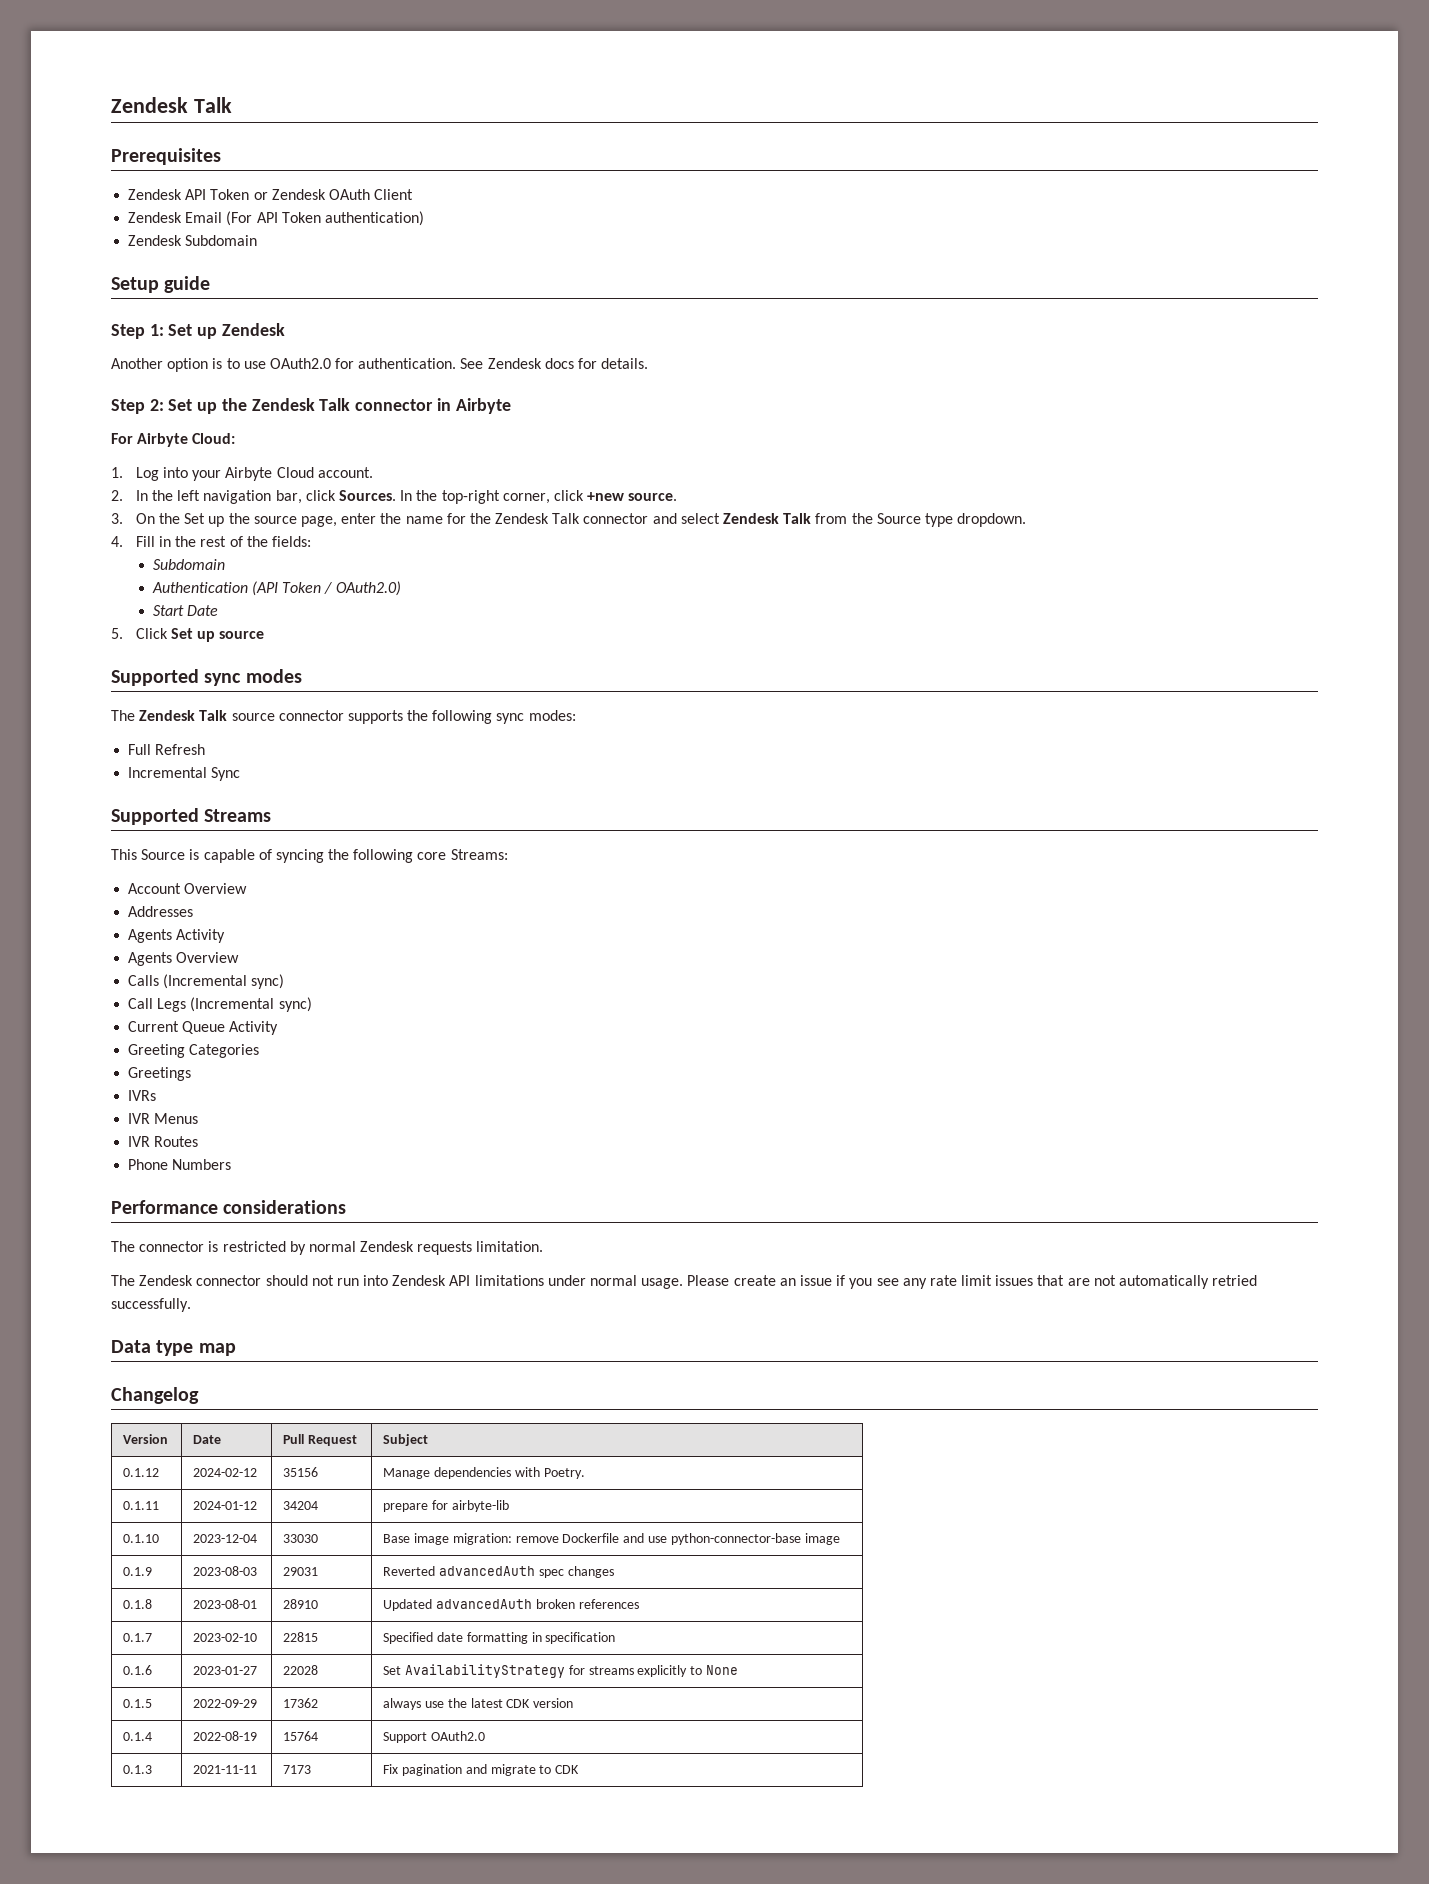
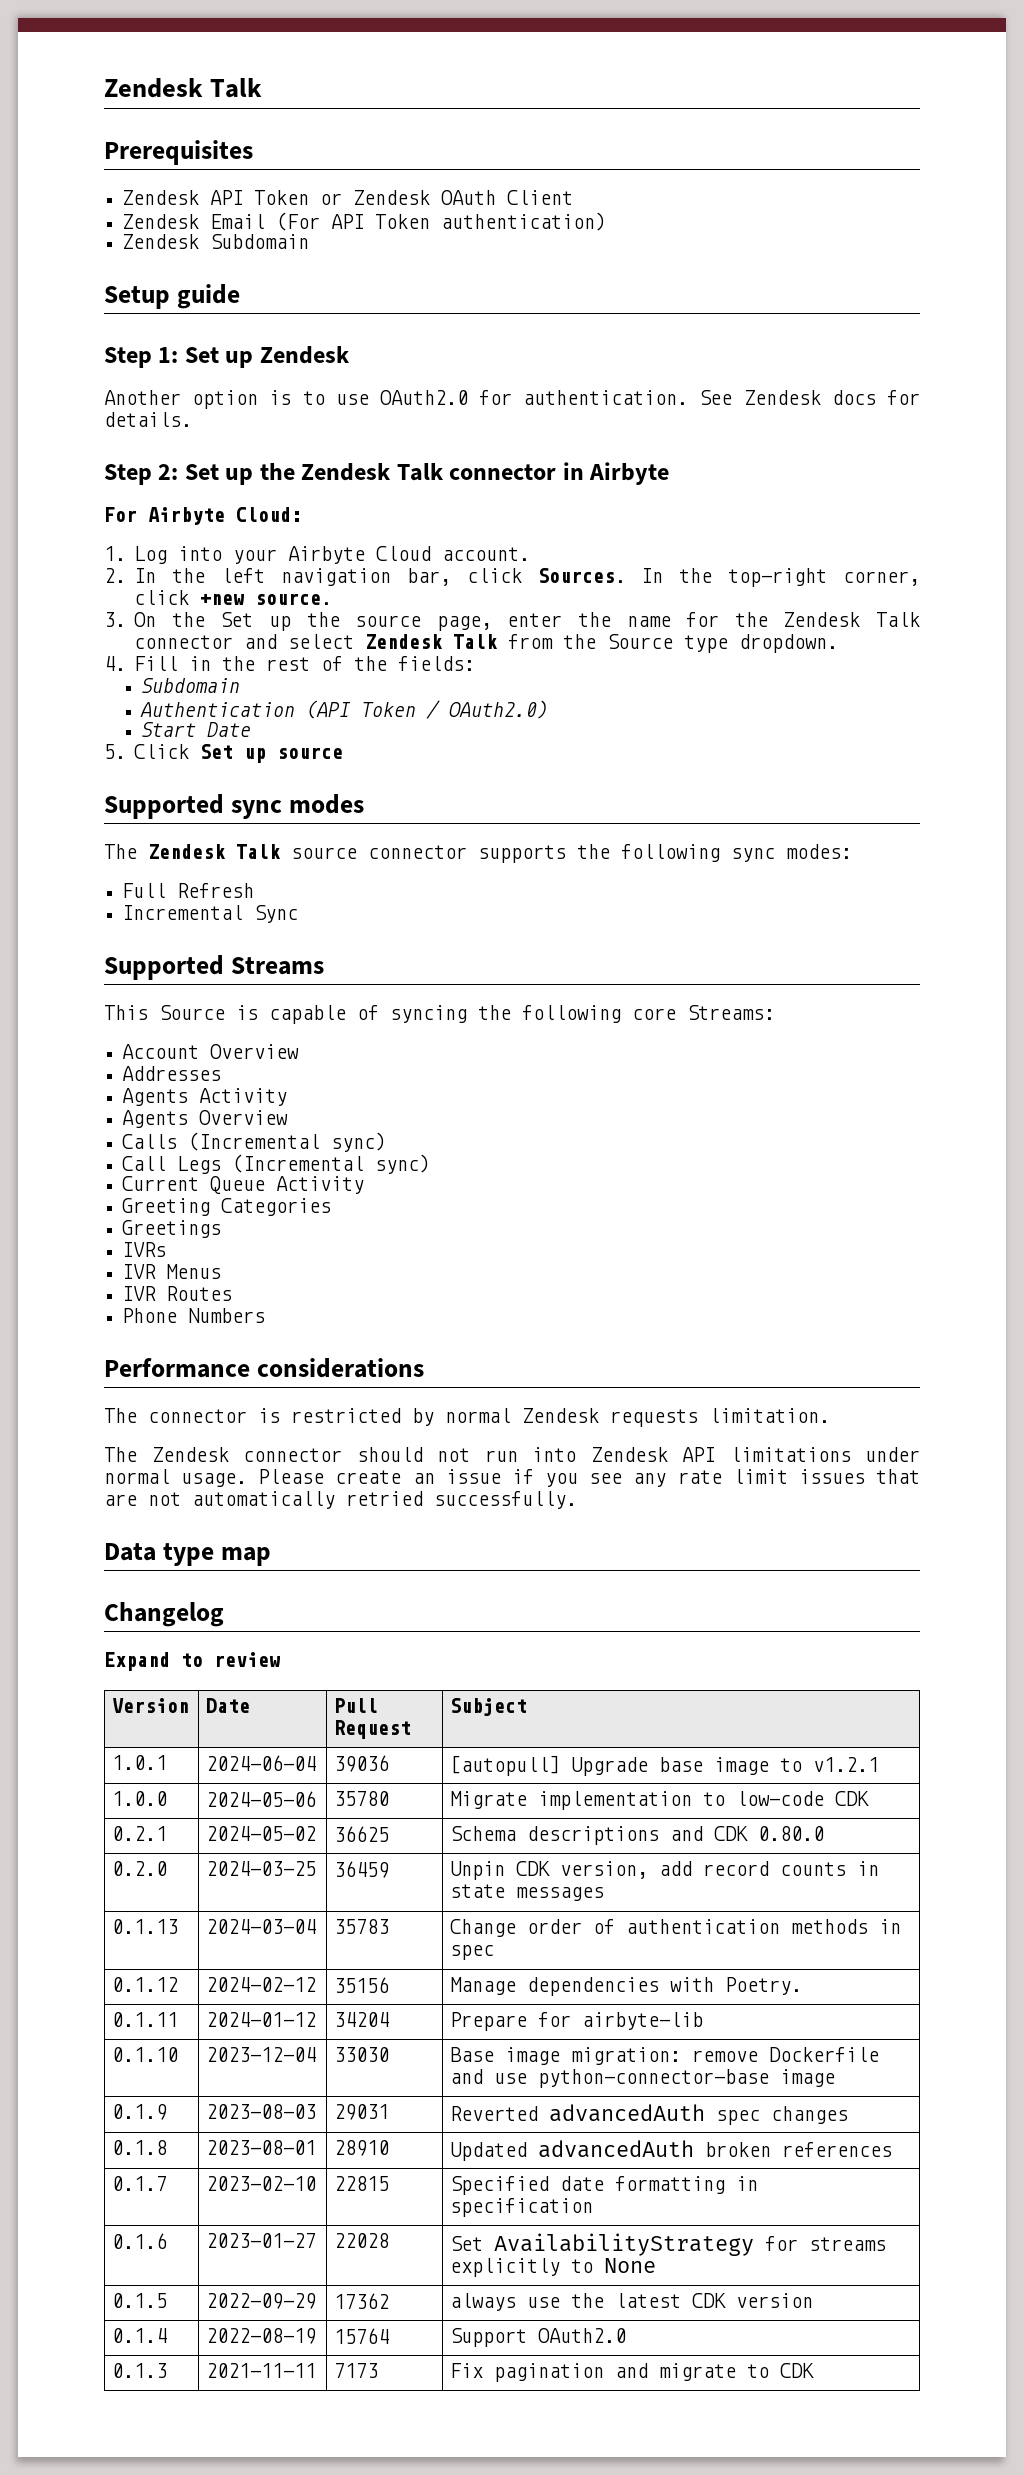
(199, 1395) none -> [104,1652,280,1671] // Expand to review
(429, 1440) none -> [112,1755,168,1770] [206,1755,317,1771] [334,1755,390,1772] [450,1755,880,1776] [112,1791,168,1806] [206,1791,317,1807] [334,1791,390,1806] [450,1791,870,1810] [112,1826,168,1841] [206,1826,317,1841] [334,1826,390,1842] [450,1826,825,1845] [112,1861,168,1876] [206,1861,317,1876] [334,1861,390,1878] [450,1861,880,1880] [450,1884,605,1901] [112,1919,179,1934] [206,1919,317,1934] [334,1919,390,1934] [450,1919,902,1937] [450,1945,495,1960] // 1.0.1 | 2024-06-04 | 39036 | [autopull] Upgrade base image to v1.2.1 // 1.0.0 | 2024-05-06 | 35780 | Migrate implementation to low-code CDK // 0.2.1 | 2024-05-02 | 36625 | Schema descriptions and CDK 0.80.0 // 0.2.0 | 2024-03-25 | 36459 | Unpin CDK version, add record counts in state messages // 0.1.13 | 2024-03-04 | 35783 | Change order of authentication methods in spec
[383,1503,429,1512] prepare -> [450,2012,528,2031] Prepare

